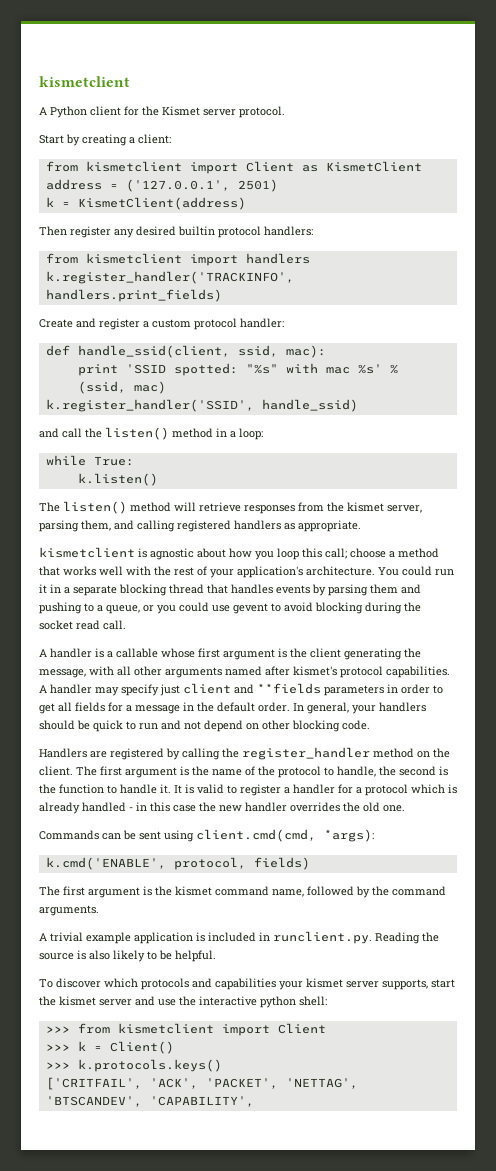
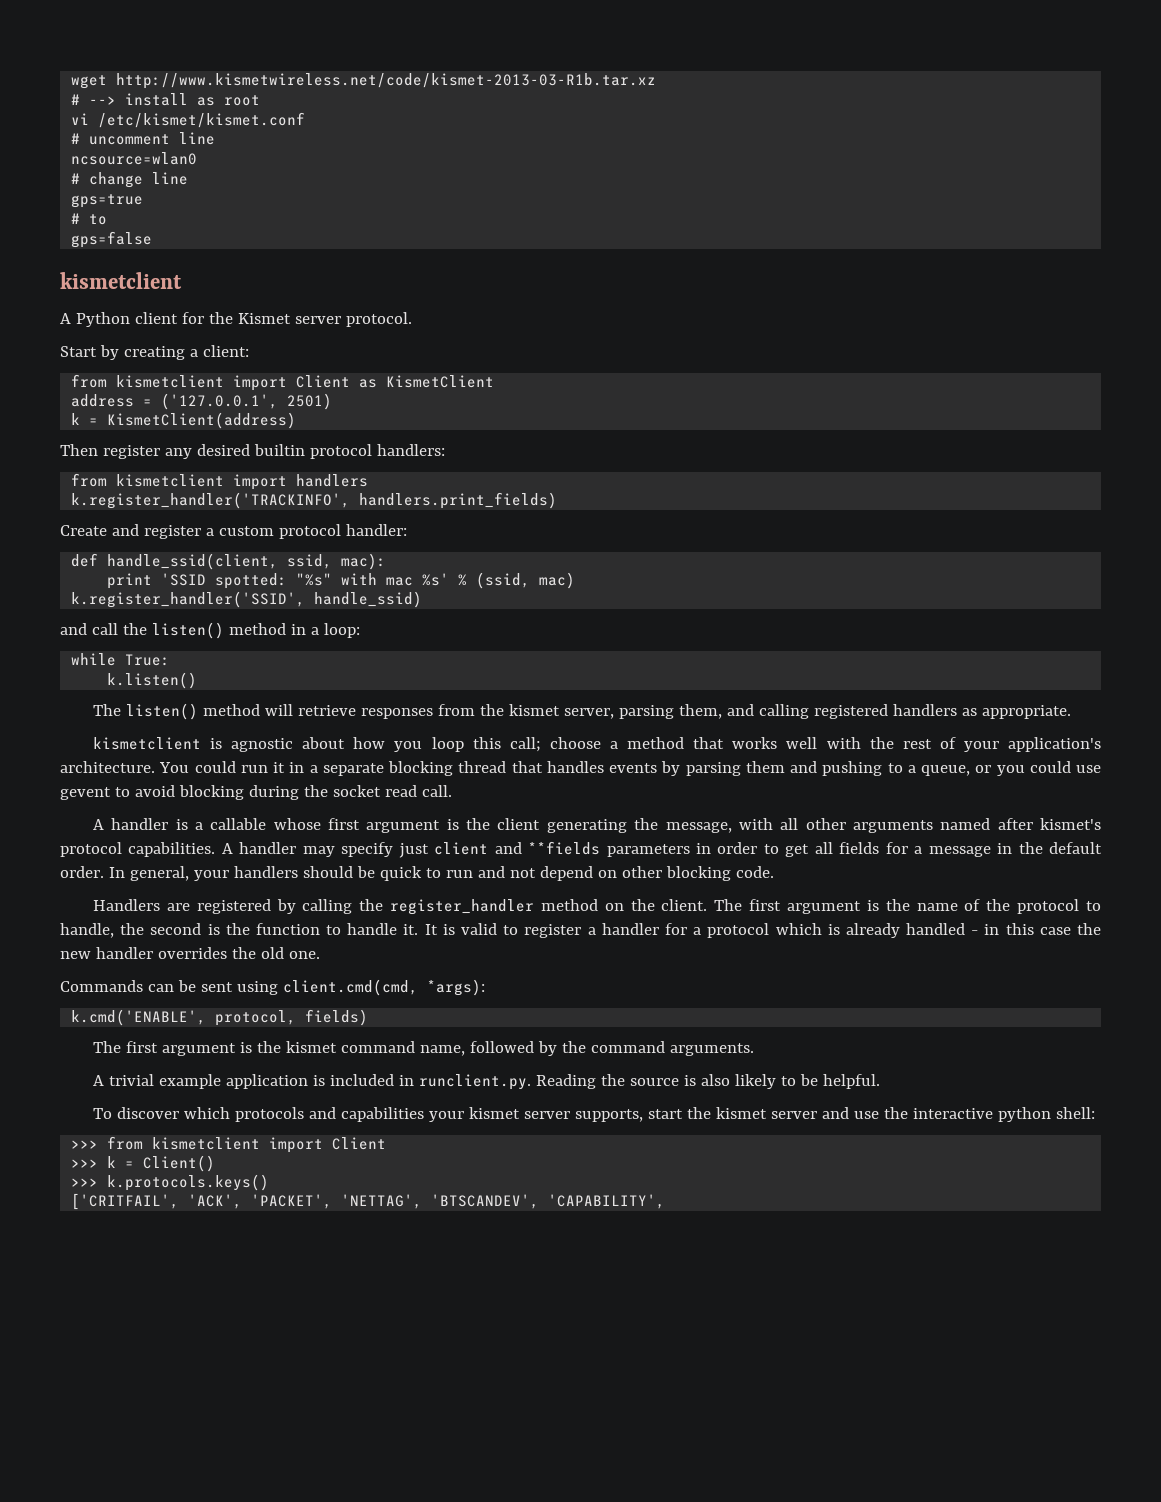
(39, 81) none -> [71,73,657,89] [71,93,261,106] [71,112,306,128] [71,132,216,145] [71,152,198,165] [71,172,189,188] [71,194,144,208] [71,213,108,225] [71,231,153,248] wget http://www.kismetwireless.net/code/kismet-2013-03-R1b.tar.xz // # --> install as root // vi /etc/kismet/kismet.conf // # uncomment line // ncsource=wlan0 // # change line // gps=true // # to // gps=false //

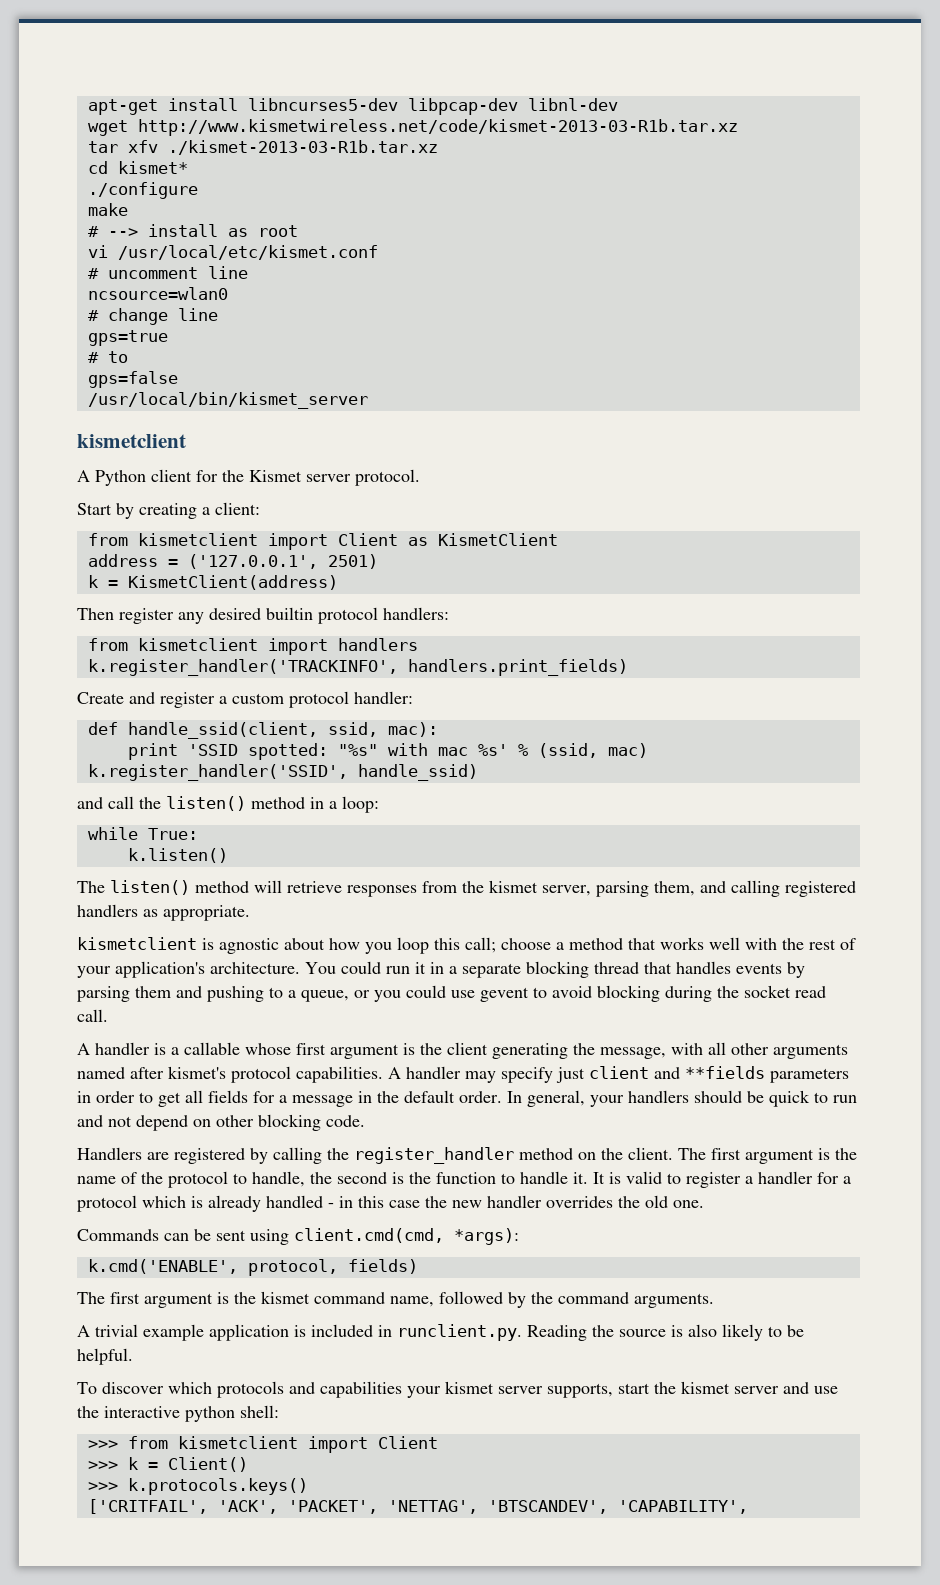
[71,73,657,89] wget http://www.kismetwireless.net/code/kismet-2013-03-R1b.tar.xz -> [87,98,618,115] [87,119,738,136] [87,140,438,155] [87,161,188,174] [87,182,198,199] [87,203,128,216] apt-get install libncurses5-dev libpcap-dev libnl-dev // wget http://www.kismetwireless.net/code/kismet-2013-03-R1b.tar.xz // tar xfv ./kismet-2013-03-R1b.tar.xz // cd kismet* // ./configure // make
[98,112,306,128] /etc/kismet/kismet.conf -> [117,245,378,260] /usr/local/etc/kismet.conf
(153, 239) none -> [87,392,368,409] // /usr/local/bin/kismet_server

